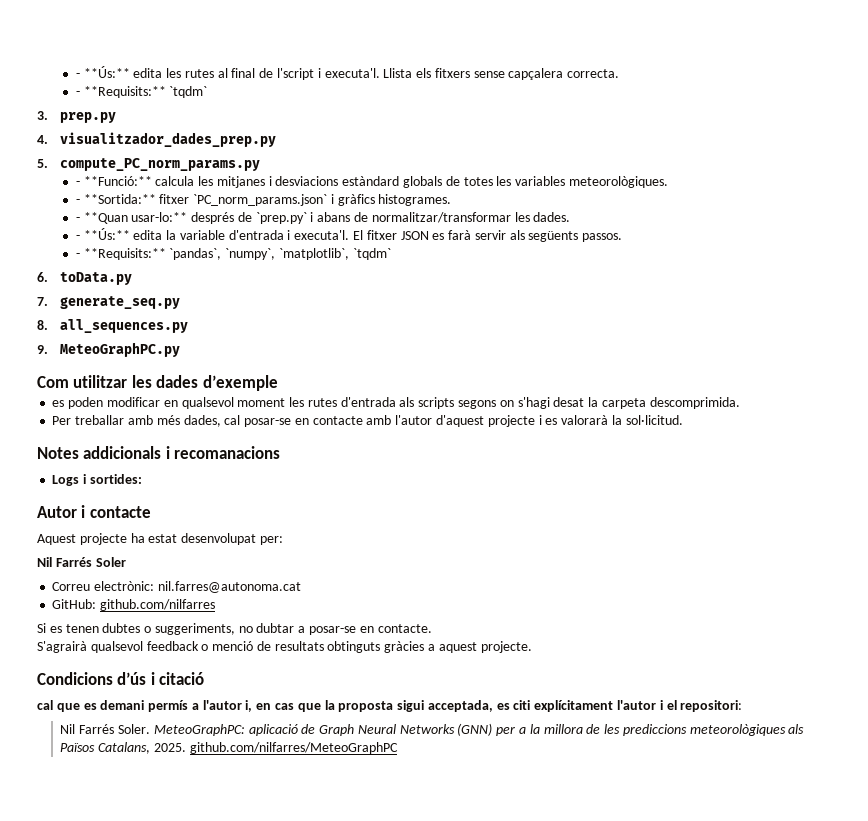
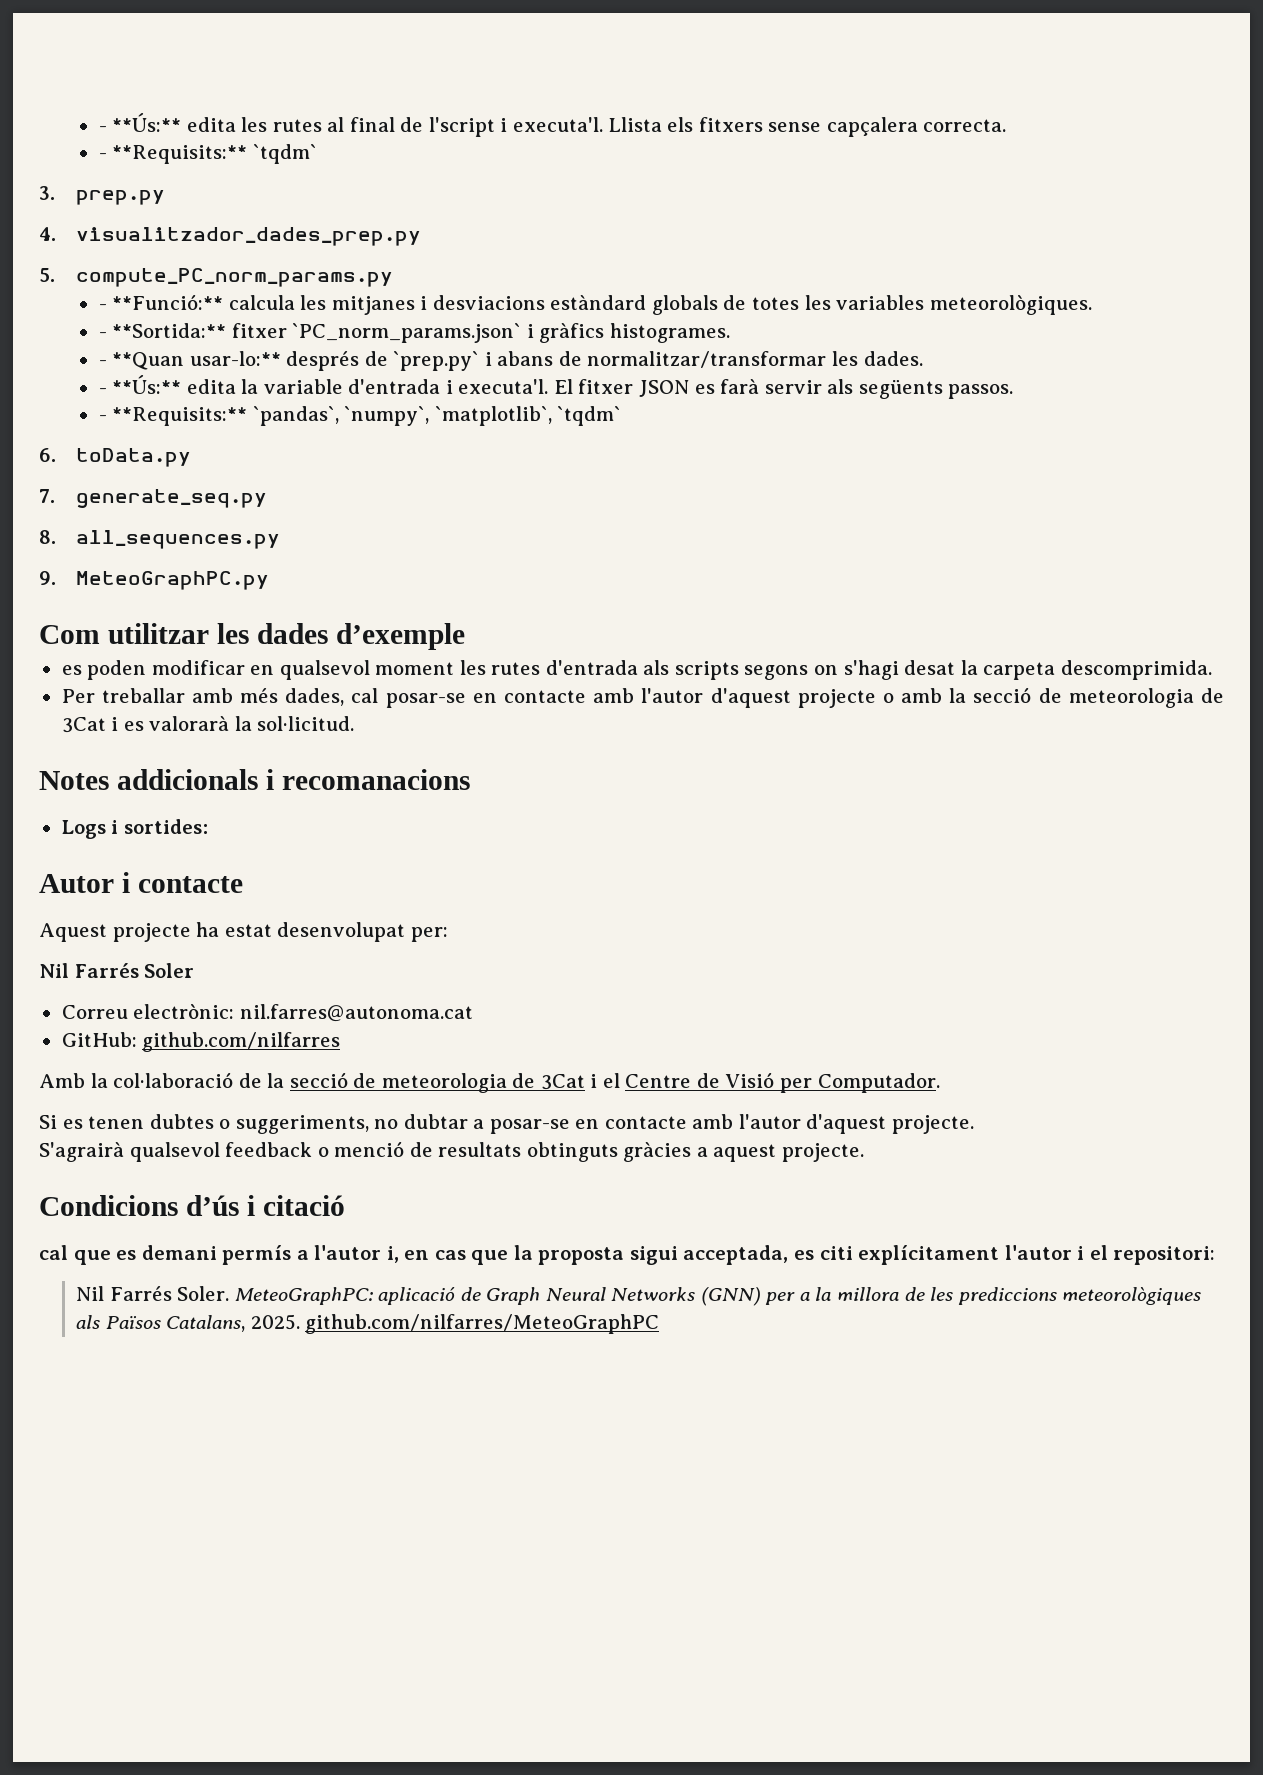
(535, 421) none -> [882,687,1224,708] [61,717,106,733] o amb la secció de meteorologia de 3Cat
(216, 605) none -> [39,1072,940,1093] // Amb la col·laboració de la secció de meteorologia de 3Cat i el Centre de Visió per Computador.
[377,624,432,633] contacte. -> [604,1114,975,1134] contacte amb l'autor d'aquest projecte.

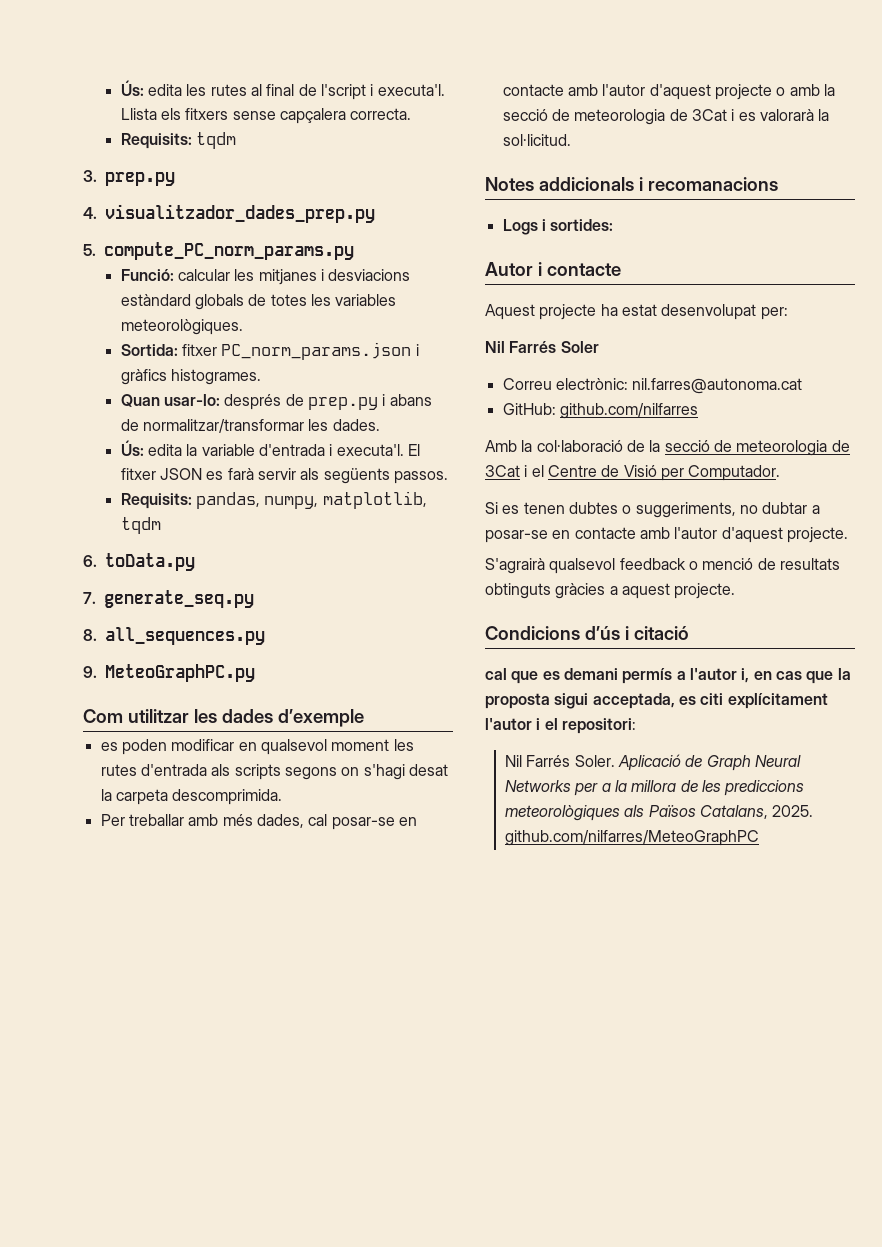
[98,113,182,132] - **Ús:** -> [120,80,144,96] Ús:
[98,144,317,164] - **Requisits:** `tqdm` -> [120,132,236,149] Requisits: tqdm
[98,294,295,310] - **Funció:** calcula -> [120,269,230,281] Funció: calcular
[98,323,522,343] - **Sortida:** fitxer `PC_norm_params.json` -> [120,342,412,360] Sortida: fitxer PC_norm_params.json
[98,351,281,370] - **Quan usar-lo:** -> [120,394,220,407] Quan usar-lo:
[393,351,480,371] `prep.py` -> [307,397,378,410] prep.py
[98,375,182,394] - **Ús:** -> [120,440,144,456] Ús:
[98,406,622,426] - **Requisits:** `pandas`, `numpy`, `matplotlib`, `tqdm` -> [120,491,427,509] [120,517,161,534] Requisits: pandas, numpy, matplotlib, tqdm
[234,1287,456,1305] MeteoGraphPC: aplicació -> [618,754,682,771] Aplicació
[700,1287,761,1306] (GNN) -> (572, 786) none

